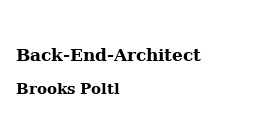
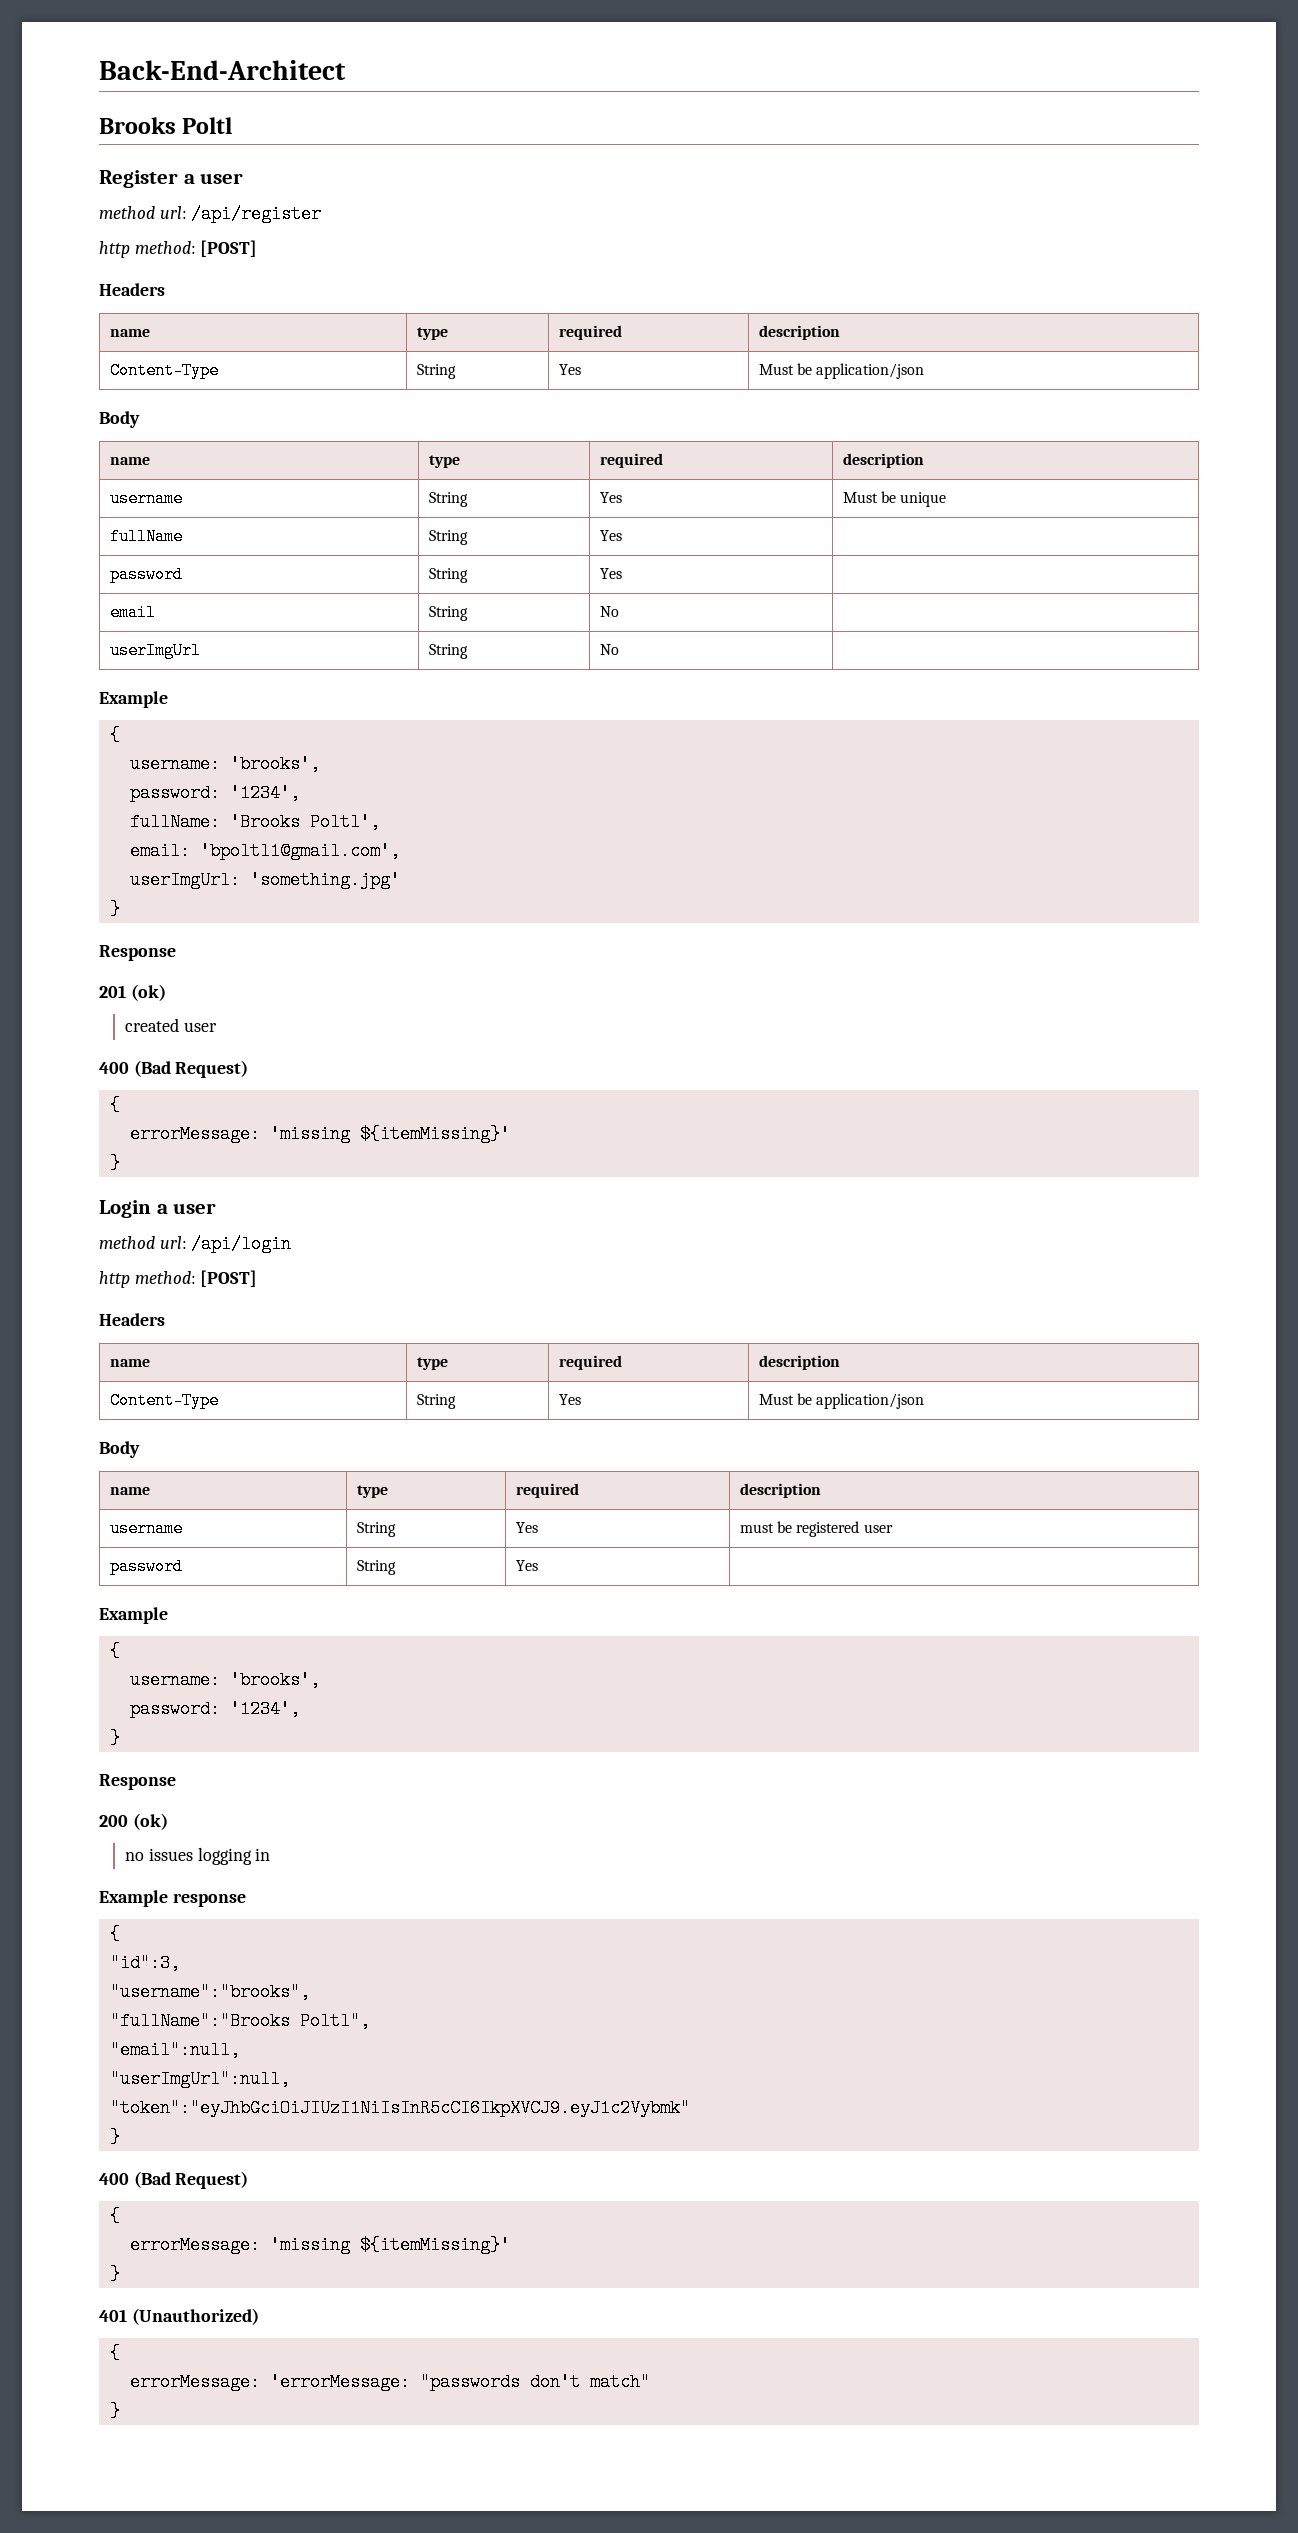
(120, 88) none -> [99,170,244,188] [99,205,322,223] [99,240,258,258] [99,283,165,296] [109,329,150,337] [416,327,448,340] [558,325,622,340] [758,325,840,340] [109,362,219,379] [416,364,456,379] [558,364,581,375] [758,363,925,379] [99,411,140,428] [109,457,150,465] [428,455,460,468] [599,453,663,468] [842,453,924,468] [109,490,183,507] [428,492,468,507] [599,492,622,503] [842,491,947,507] [109,528,183,545] [428,530,468,545] [599,530,622,541] [109,566,183,583] [428,568,468,583] [599,568,622,579] [109,604,156,621] [428,606,468,621] [599,606,619,617] [109,642,201,659] [428,644,468,659] [599,644,619,655] [99,691,168,708] [109,726,120,744] [129,755,320,773] [129,784,300,802] [129,813,380,831] [129,842,400,860] [129,871,400,889] [109,900,120,918] [99,945,176,961] [99,984,166,1001] [125,1018,217,1032] [99,1060,249,1078] [109,1096,120,1114] [129,1125,510,1143] [109,1154,120,1172] [99,1200,217,1218] [99,1235,292,1253] [99,1270,258,1288] [99,1313,165,1326] [109,1359,150,1367] [416,1357,448,1370] [558,1355,622,1370] [758,1355,840,1370] [109,1392,219,1409] [416,1394,456,1409] [558,1394,581,1405] [758,1393,925,1409] [99,1441,140,1458] [109,1487,150,1495] [356,1485,388,1498] [515,1483,579,1498] [739,1483,821,1498] [109,1520,183,1537] [356,1522,396,1537] [515,1522,538,1533] [739,1521,893,1537] [109,1558,183,1575] [356,1560,396,1575] [515,1560,538,1571] [99,1607,168,1624] [109,1642,120,1660] [129,1671,320,1689] [129,1700,300,1718] [109,1729,120,1747] [99,1774,176,1790] [99,1813,168,1830] [125,1847,271,1865] [99,1890,246,1907] [109,1925,120,1943] [109,1954,180,1972] [109,1983,310,2001] [109,2012,370,2030] [109,2041,240,2059] [109,2070,290,2088] [109,2099,690,2117] [109,2128,120,2146] [99,2171,249,2189] [109,2207,120,2225] [129,2236,510,2254] [109,2265,120,2283] [99,2308,259,2325] [109,2344,120,2362] [129,2373,650,2391] [109,2402,120,2420] // Register a user // method url: /api/register // http method: [POST] // Headers // name | type | required | description // Content-Type | String | Yes | Must be application/json // Body // name | type | required | description // username | String | Yes | Must be unique // fullName | String | Yes | // password | String | Yes | // email | String | No | // userImgUrl | String | No | // Example // { // username: 'brooks', // password: '1234', // fullName: 'Brooks Poltl', // email: 'bpoltl1@gmail.com', // userImgUrl: 'something.jpg' // } // Response // 201 (ok) // created user // 400 (Bad Request) // { // errorMessage: 'missing ${itemMissing}' // } // Login a user // method url: /api/login // http method: [POST] // Headers // name | type | required | description // Content-Type | String | Yes | Must be application/json // Body // name | type | required | description // username | String | Yes | must be registered user // password | String | Yes | // Example // { // username: 'brooks', // password: '1234', // } // Response // 200 (ok) // no issues logging in // Example response // { // "id":3, // "username":"brooks", // "fullName":"Brooks Poltl", // "email":null, // "userImgUrl":null, // "token":"eyJhbGciOiJIUzI1NiIsInR5cCI6IkpXVCJ9.eyJ1c2Vybmk" // } // 400 (Bad Request) // { // errorMessage: 'missing ${itemMissing}' // } // 401 (Unauthorized) // { // errorMessage: 'errorMessage: "passwords don't match" // }

